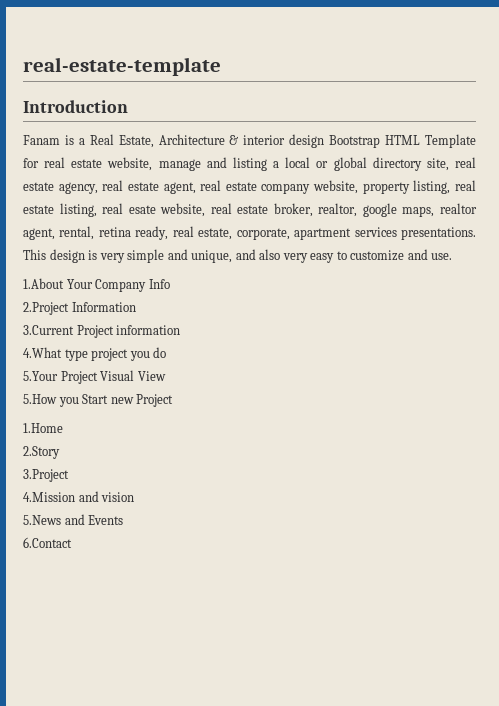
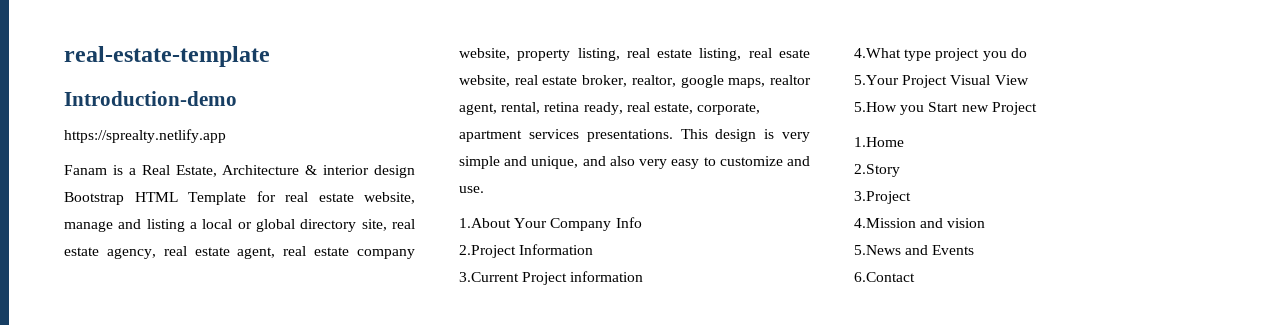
[23,100,128,113] Introduction -> [64,91,237,106] [64,129,226,143] Introduction-demo // https://sprealty.netlify.app

